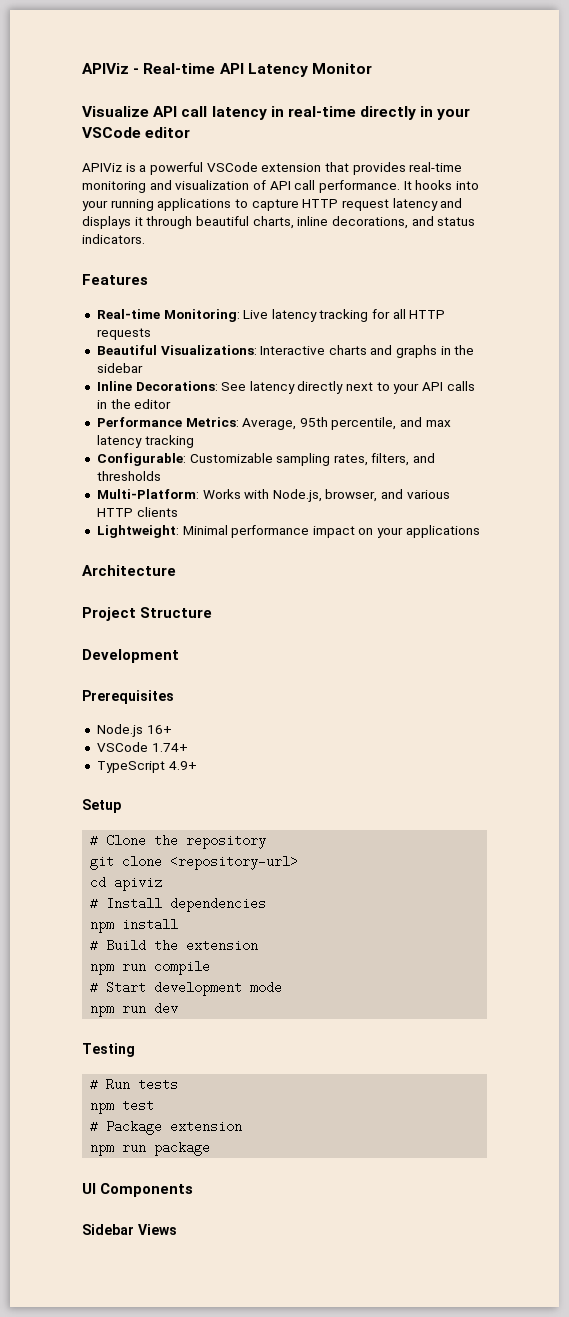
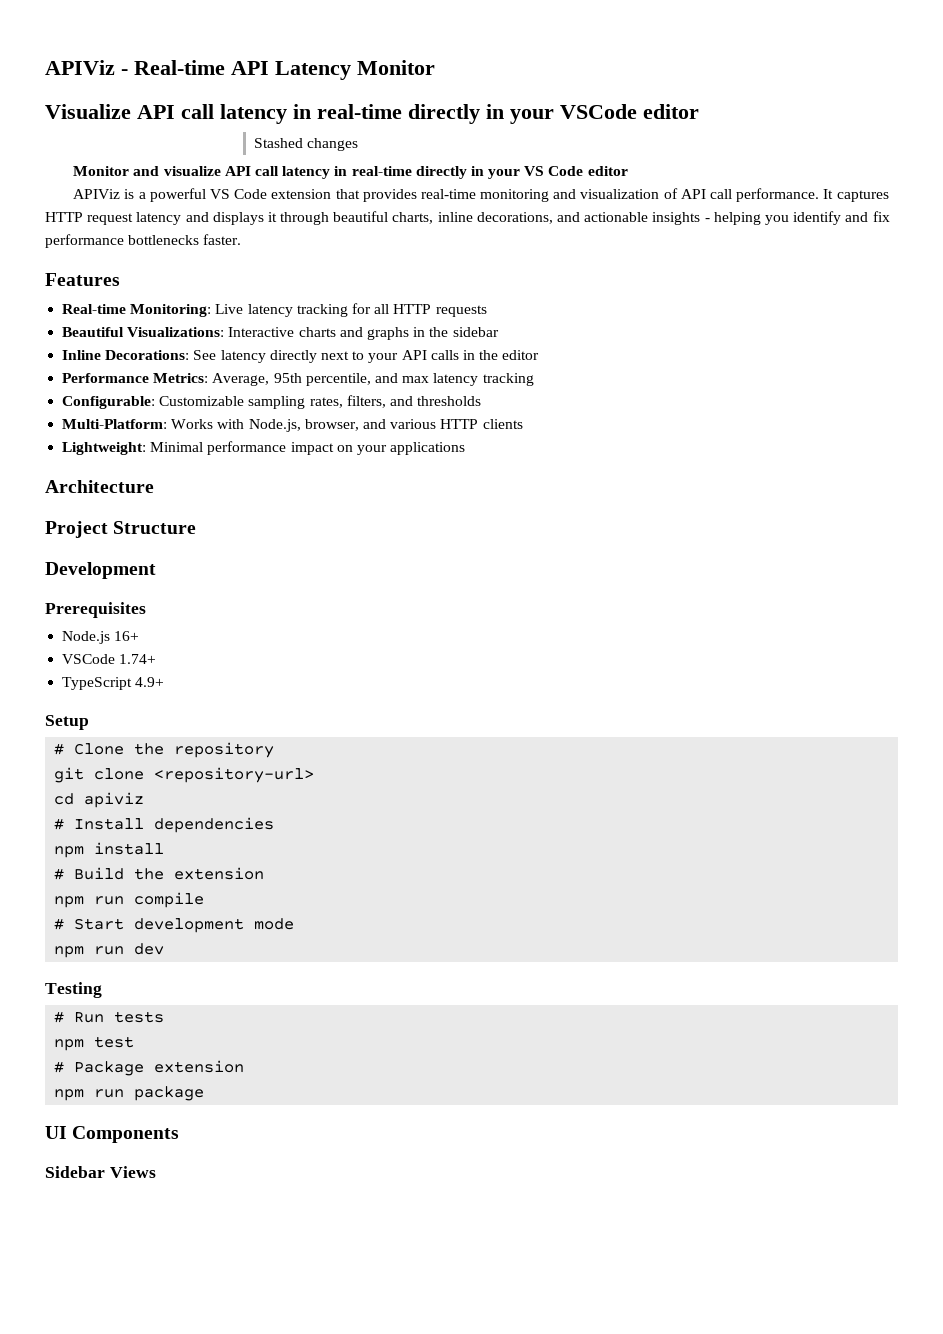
(191, 132) none -> [254,138,359,151] [73,166,628,179] // Stashed changes // Monitor and visualize API call latency in real-time directly in your VS Code editor
[206,162,258,172] VSCode -> [209,189,268,199] VS Code
[415,180,479,190] [82,198,299,211] hooks into your running applications to capture -> [836,190,889,202] captures
[437,217,476,226] [82,234,145,244] status indicators. -> [584,211,890,225] [45,234,242,248] actionable insights - helping you identify and fix performance bottlenecks faster.

